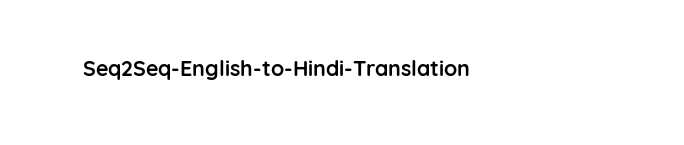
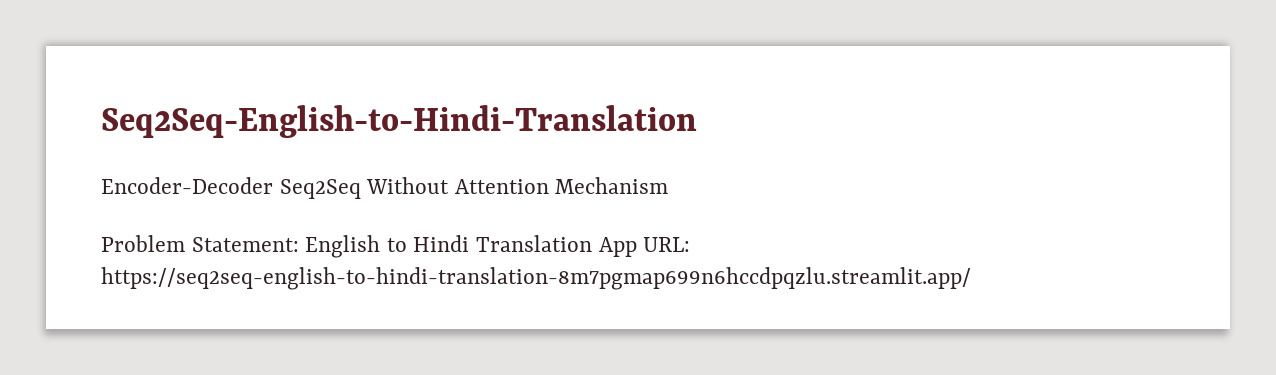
(470, 70) none -> [101,177,669,199] [101,235,691,258] [101,267,971,290] // Encoder-Decoder Seq2Seq Without Attention Mechanism // Problem Statement: English to Hindi Translation App URL: https://seq2seq-english-to-hindi-translation-8m7pgmap699n6hccdpqzlu.streamlit.app/

